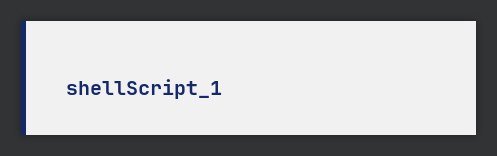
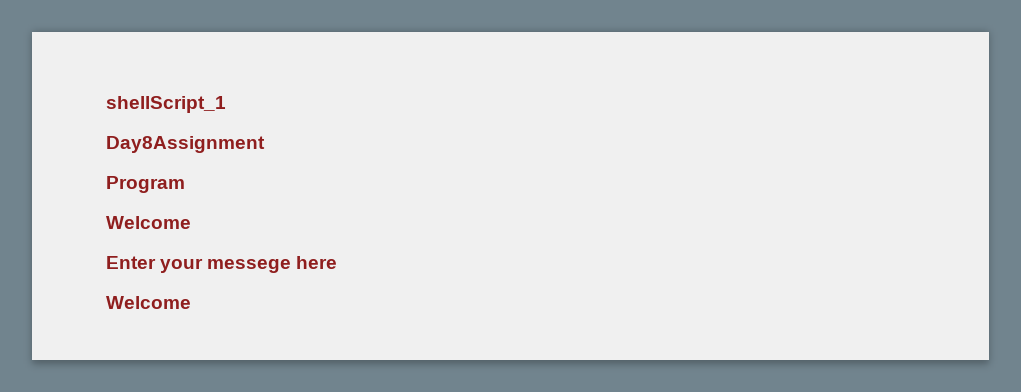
(222, 89) none -> [106,136,265,153] [106,176,185,193] [106,216,191,229] [106,256,338,273] [106,296,191,309] // Day8Assignment // Program // Welcome // Enter your messege here // Welcome

